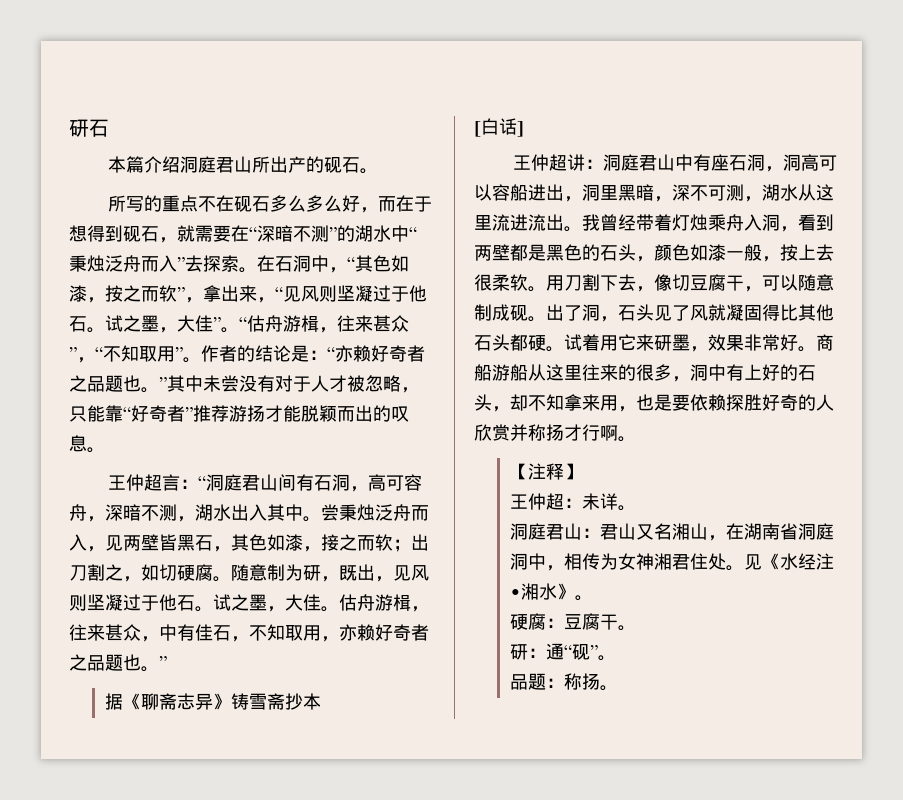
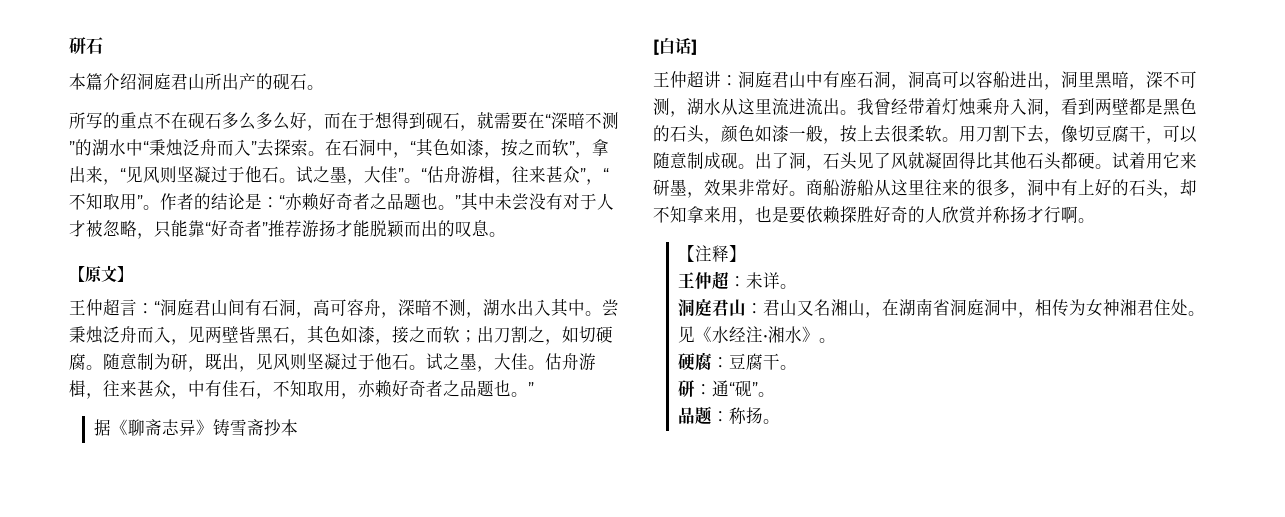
(105, 450) none -> [69,265,133,283] // 【原文】

